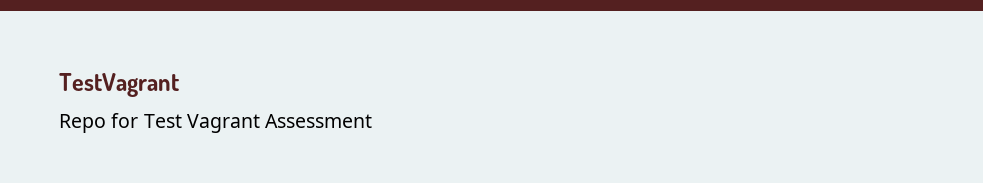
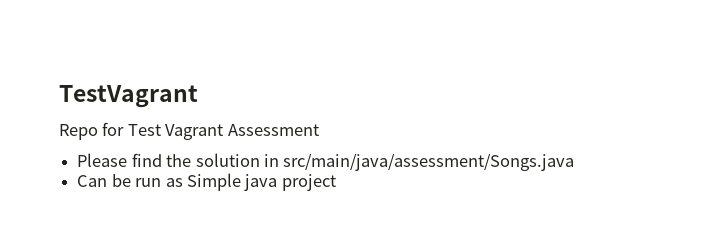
(373, 121) none -> [77,153,575,171] [77,173,336,191] // Please find the solution in src/main/java/assessment/Songs.java // Can be run as Simple java project

